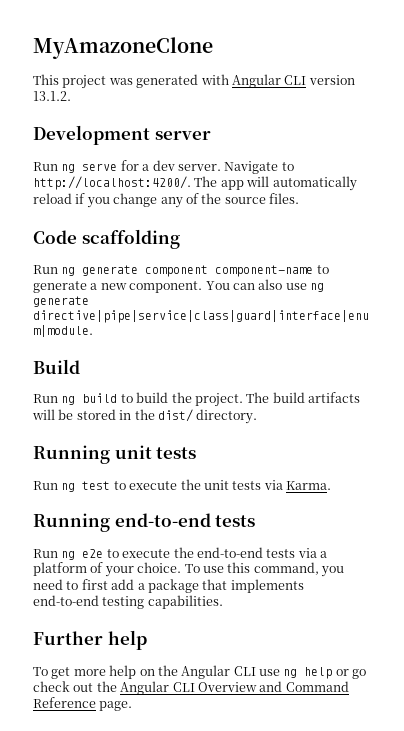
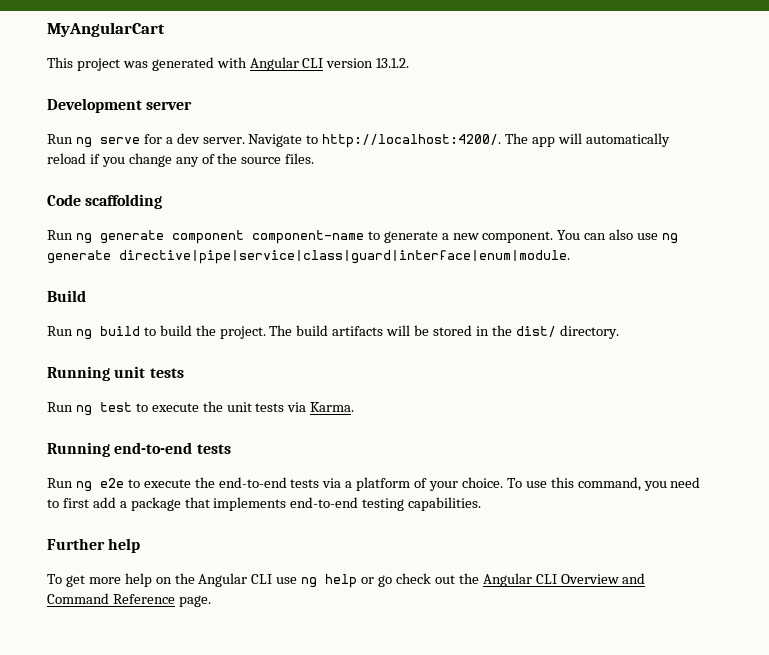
[33,37,213,59] MyAmazoneClone -> [47,22,165,37] MyAngularCart

